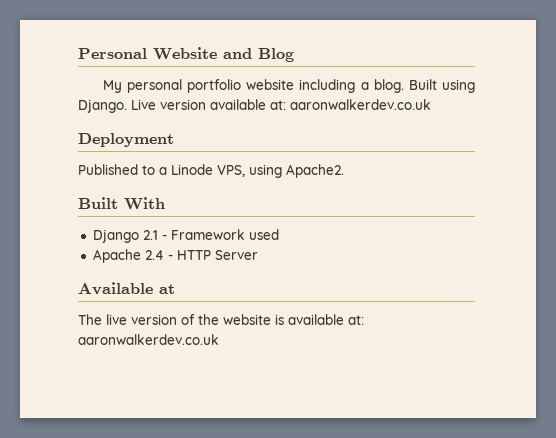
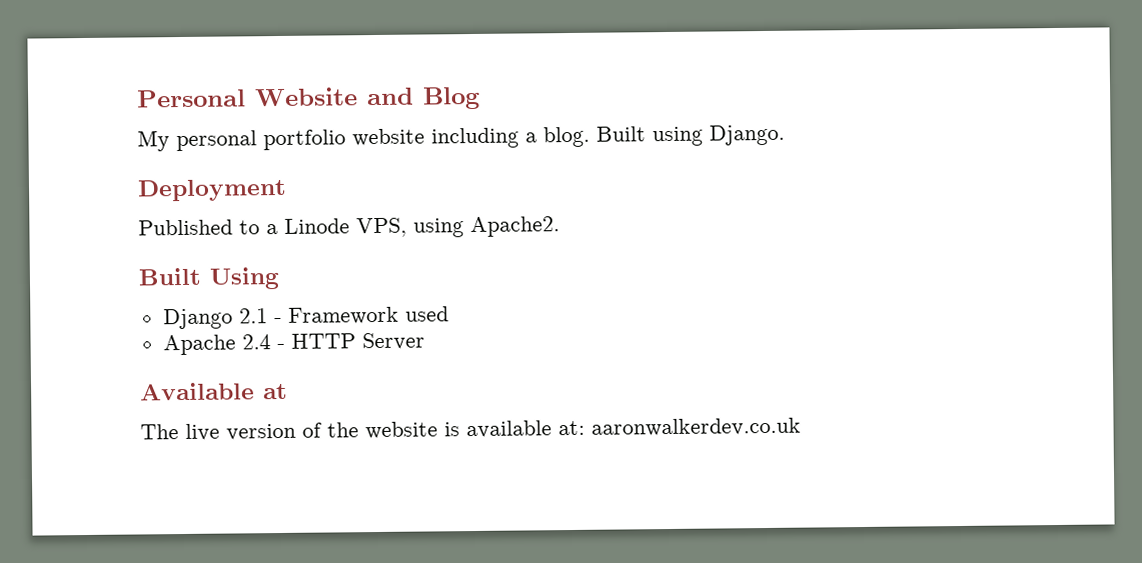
[131,99,431,110] Live version available at: aaronwalkerdev.co.uk -> (785, 135) none
[124,197,165,210] With -> [209,267,280,290] Using

